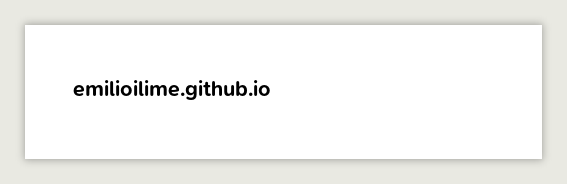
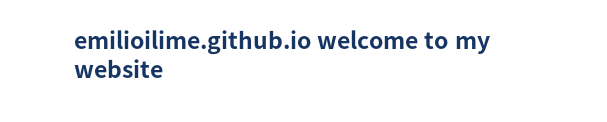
(271, 90) none -> [317,30,490,54] [74,59,163,78] welcome to my website

